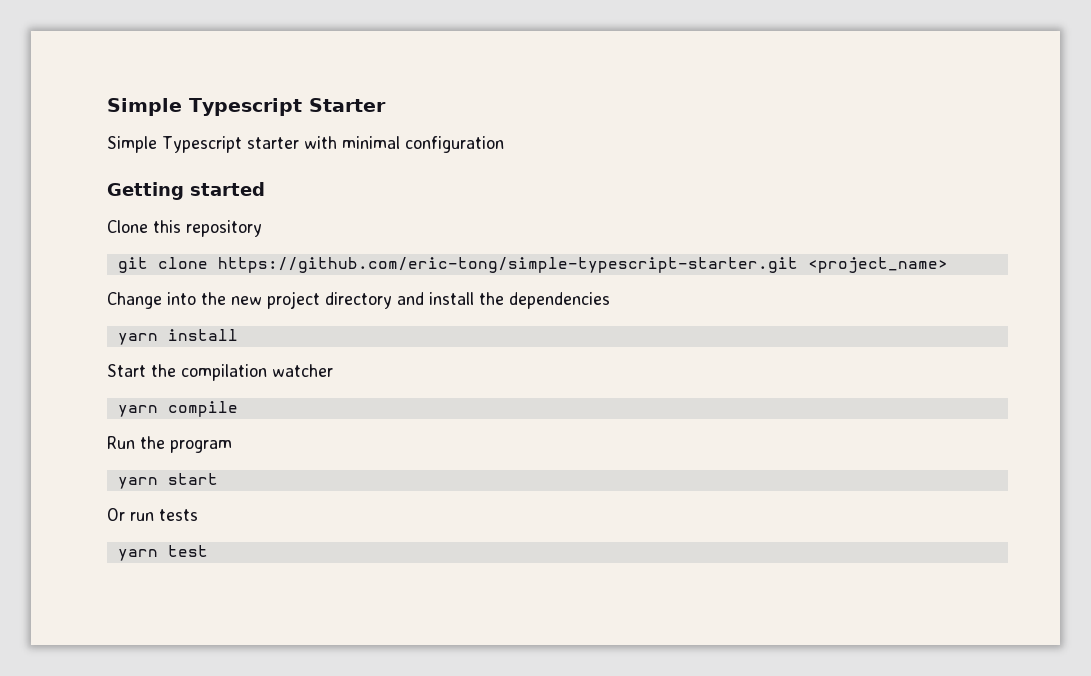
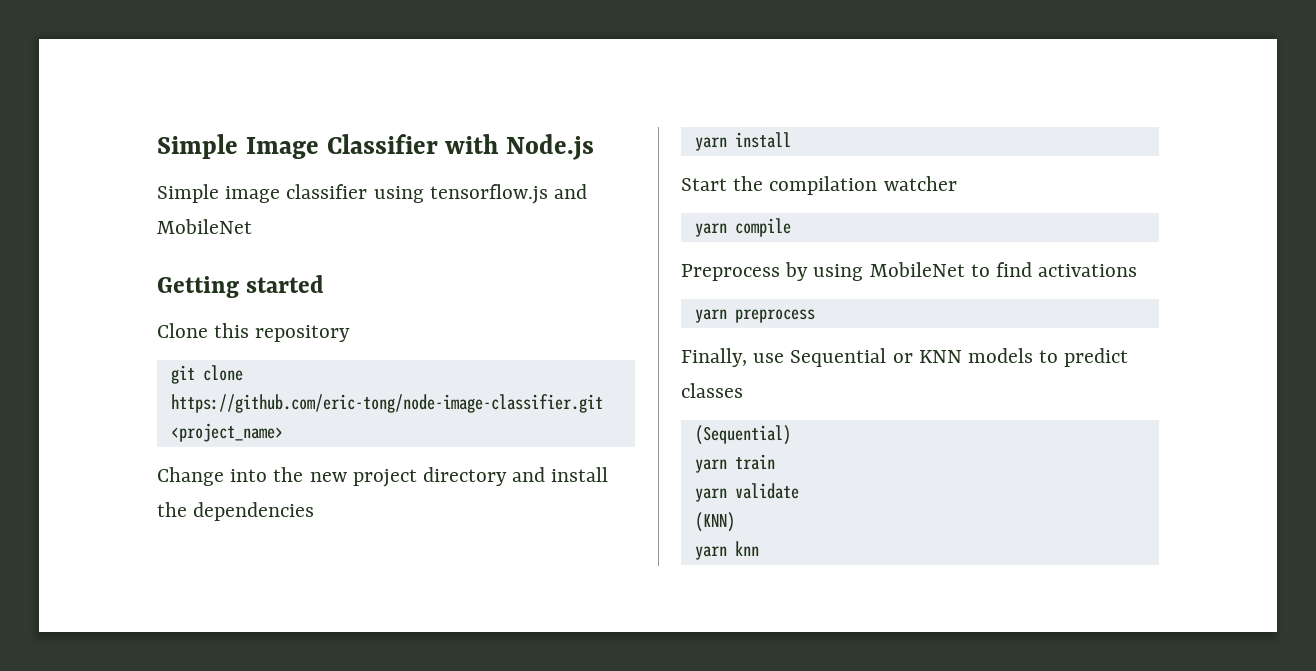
[107,98,386,116] [107,136,504,153] Simple Typescript Starter // Simple Typescript starter with minimal configuration -> [157,134,595,160] [157,184,588,204] [157,219,252,234] Simple Image Classifier with Node.js // Simple image classifier using tensorflow.js and MobileNet
[217,257,798,273] https://github.com/eric-tong/simple-typescript-starter.git -> [170,394,603,413] https://github.com/eric-tong/node-image-classifier.git
[107,436,232,453] [117,473,218,489] [107,508,198,521] [117,545,208,561] Run the program // yarn start // Or run tests // yarn test -> [681,262,1138,281] [694,309,815,323] [681,348,1129,367] [681,383,743,398] [694,425,791,445] [694,454,775,473] [694,483,799,502] [694,512,735,532] [694,541,759,560] Preprocess by using MobileNet to find activations // yarn preprocess // Finally, use Sequential or KNN models to predict classes // (Sequential) // yarn train // yarn validate // (KNN) // yarn knn

